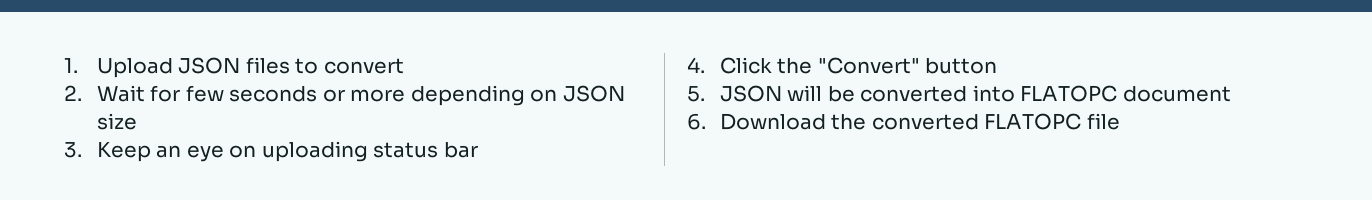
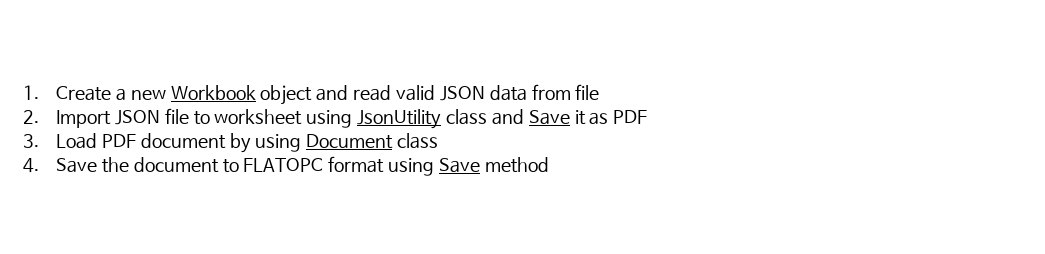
[96,57,404,78] [64,85,625,106] [96,113,137,130] [64,141,478,162] [687,57,998,74] [687,85,1231,102] [687,113,1120,130] Upload JSON files to convert // 2. Wait for few seconds or more depending on JSON size // 3. Keep an eye on uploading status bar // 4. Click the "Convert" button // 5. JSON will be converted into FLATOPC document // 6. Download the converted FLATOPC file -> [56,84,600,105] [23,108,648,129] [23,133,439,153] [23,156,549,176] Create a new Workbook object and read valid JSON data from file // 2. Import JSON file to worksheet using JsonUtility class and Save it as PDF // 3. Load PDF document by using Document class // 4. Save the document to FLATOPC format using Save method

